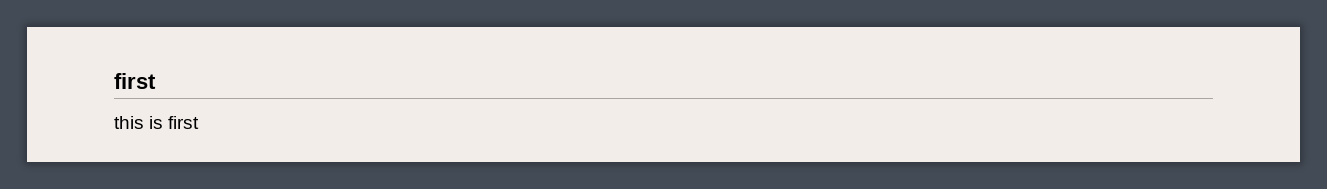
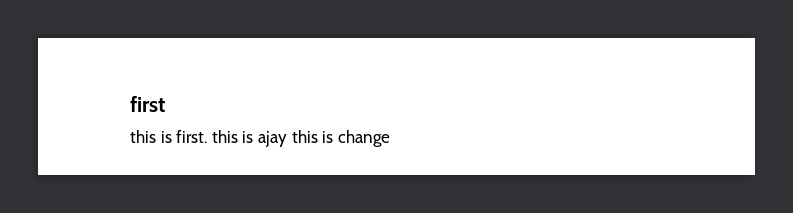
[168,116,200,129] first -> [176,130,390,147] first. this is ajay this is change

